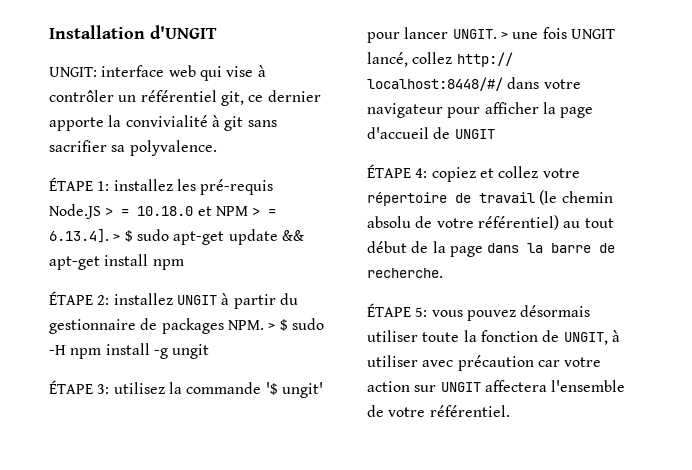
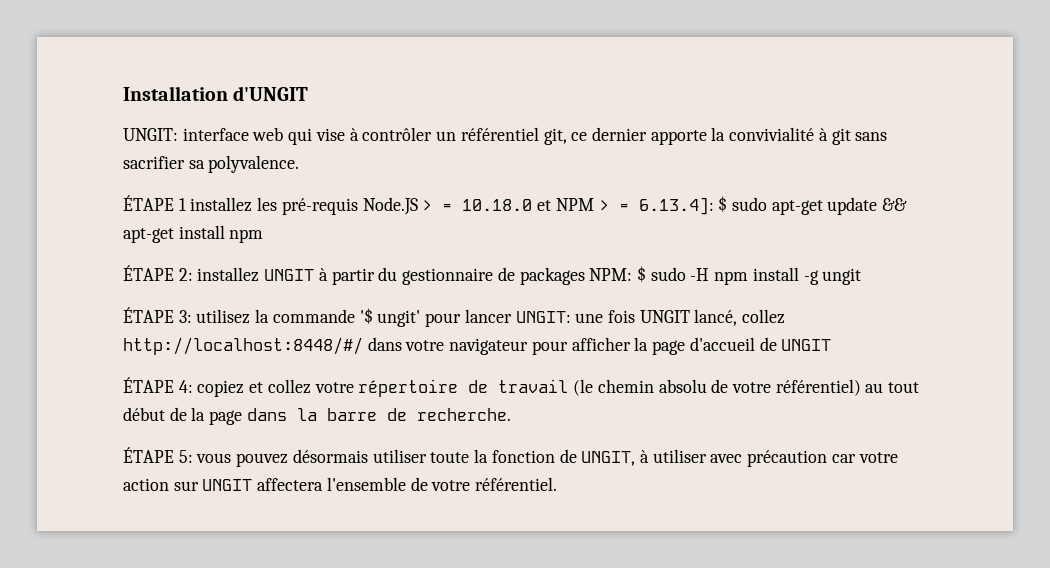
[97,181,110,191] 1: -> [178,198,186,211] 1
[49,229,121,243] 6.13.4]. > -> [638,197,714,215] 6.13.4]:
[227,320,276,330] NPM. > -> [589,268,633,281] NPM:
[452,29,508,39] UNGIT. > -> [515,311,571,323] UNGIT:
[456,52,513,67] [367,77,503,91] http:// localhost:8448/#/ -> [123,337,363,355] http://localhost:8448/#/

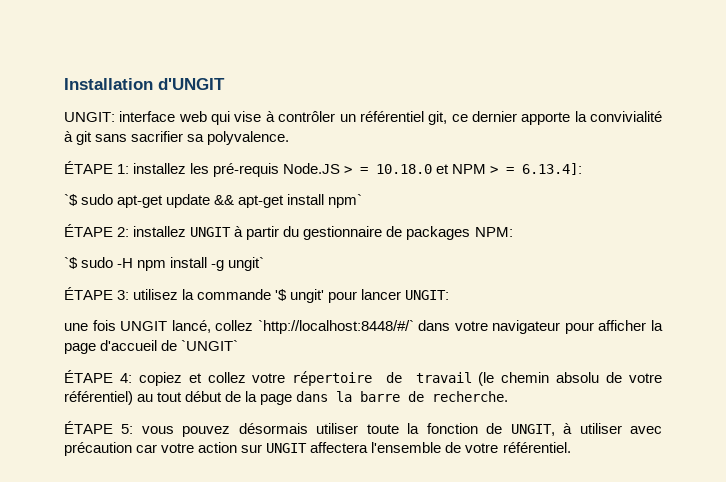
[178,198,186,211] 1 -> [117,164,130,174] 1:
[718,196,728,212] $ -> [64,194,78,206] // `$
[229,229,264,243] npm -> [328,194,363,208] npm`
[636,266,646,282] $ -> [64,257,78,269] // `$
[822,268,862,285] ungit -> [228,257,265,271] ungit`
(571, 317) none -> (450, 295) //
[123,337,363,355] http://localhost:8448/#/ -> [257,320,414,334] `http://localhost:8448/#/`
[781,339,832,351] UNGIT -> [181,340,239,351] `UNGIT`

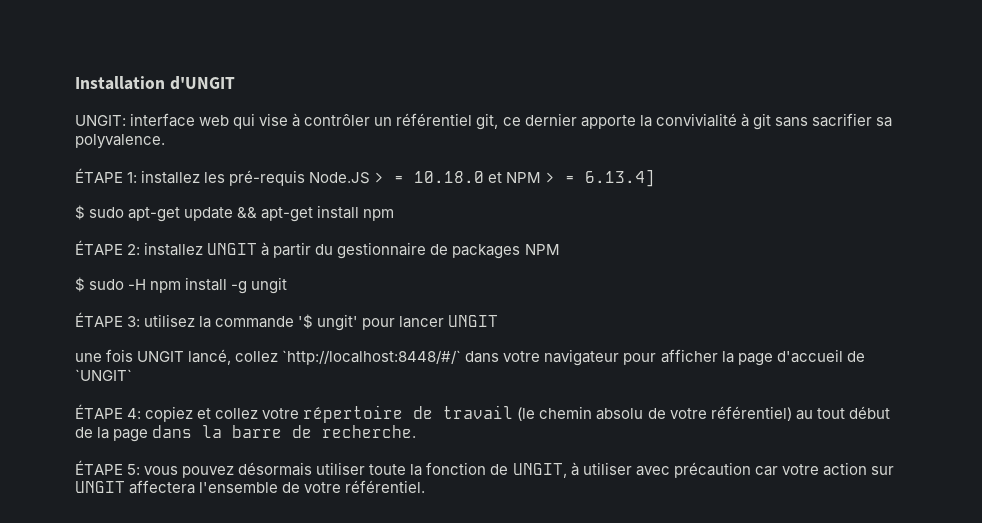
[522,163,583,175] [64,194,78,206] 6.13.4]: // `$ -> [585,169,656,187] [75,205,85,220] 6.13.4] // $
[328,194,363,208] npm` -> [363,209,395,221] npm
[474,227,513,237] [64,257,78,269] NPM: // `$ -> [524,244,560,255] [75,277,85,292] NPM // $
[228,257,265,271] ungit` -> [251,277,288,294] ungit
[405,290,450,300] UNGIT: -> [448,315,499,327] UNGIT

